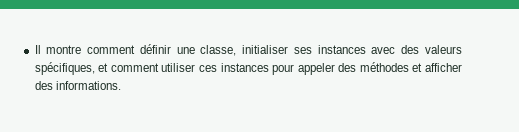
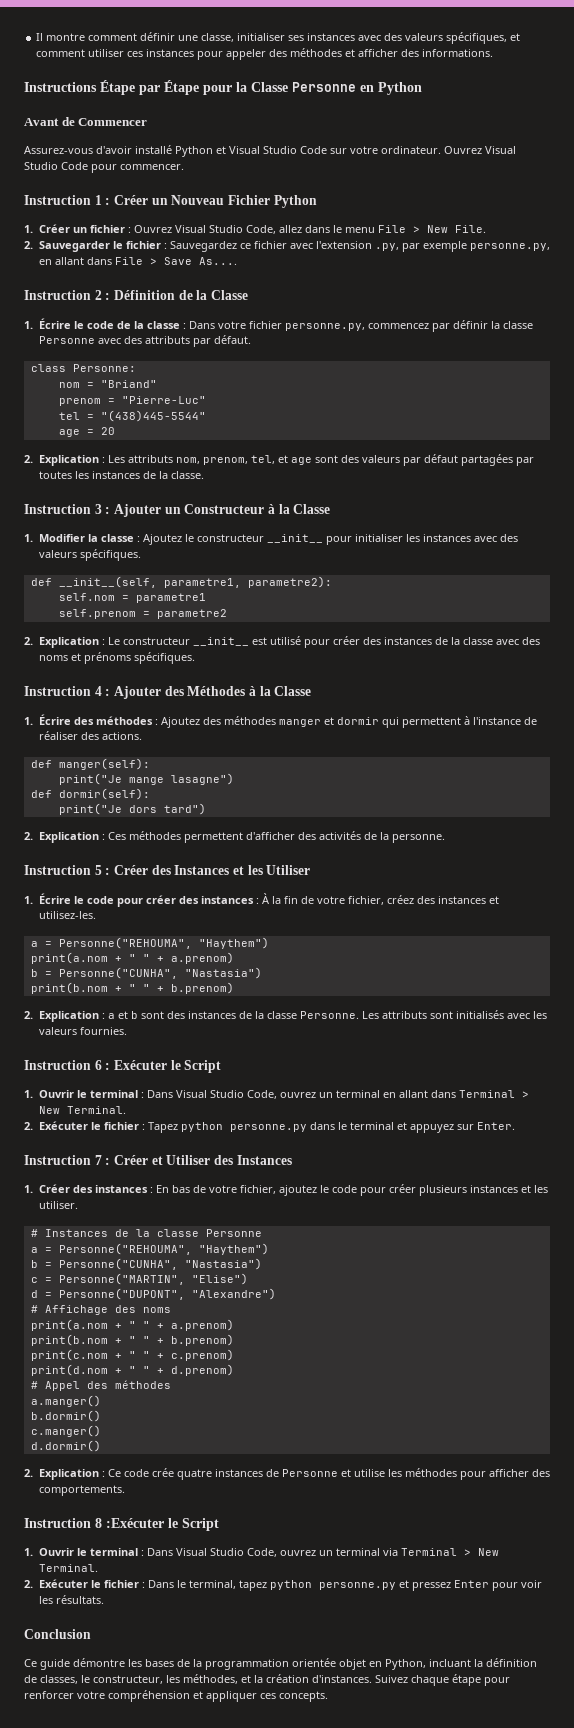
(121, 85) none -> [24,80,422,95] [24,117,148,126] [24,145,516,157] [24,162,184,173] [24,195,317,208] [24,224,486,234] [24,241,550,252] [38,257,237,265] [24,290,248,300] [24,318,533,332] [38,335,251,347] [30,364,136,372] [58,380,157,388] [58,396,206,406] [58,410,206,422] [58,427,115,437] [24,454,534,466] [38,471,204,479] [24,504,331,517] [24,534,518,545] [38,549,141,561] [30,576,332,588] [58,593,206,603] [58,609,227,619] [24,636,540,648] [38,652,195,664] [24,686,312,699] [24,714,537,728] [38,731,142,740] [30,758,150,770] [58,773,234,785] [30,788,150,800] [58,803,206,815] [24,831,445,843] [24,865,311,875] [24,893,499,907] [38,911,96,919] [30,937,269,949] [30,952,234,964] [30,967,262,979] [30,982,234,994] [24,1010,547,1022] [38,1027,127,1035] [24,1060,222,1073] [24,1090,529,1099] [38,1106,126,1114] [24,1121,515,1133] [24,1155,292,1165] [24,1184,548,1196] [38,1201,78,1209] [30,1229,262,1237] [30,1243,269,1255] [30,1258,262,1270] [30,1273,248,1285] [30,1288,276,1300] [30,1305,171,1315] [30,1319,234,1331] [30,1334,234,1346] [30,1349,234,1361] [30,1364,234,1376] [30,1380,171,1391] [30,1395,101,1407] [30,1410,101,1422] [30,1425,101,1437] [30,1440,101,1452] [24,1468,550,1480] [38,1485,125,1496] [24,1518,219,1531] [24,1548,499,1557] [38,1564,98,1572] [24,1579,542,1591] [38,1595,104,1604] [24,1629,91,1639] [24,1658,537,1670] [24,1674,510,1686] [24,1690,328,1702] // Instructions Étape par Étape pour la Classe Personne en Python // Avant de Commencer // Assurez-vous d'avoir installé Python et Visual Studio Code sur votre ordinateur. Ouvrez Visual Studio Code pour commencer. // Instruction 1 : Créer un Nouveau Fichier Python // 1. Créer un fichier : Ouvrez Visual Studio Code, allez dans le menu File > New File. // 2. Sauvegarder le fichier : Sauvegardez ce fichier avec l'extension .py, par exemple personne.py, en allant dans File > Save As.... // Instruction 2 : Définition de la Classe // 1. Écrire le code de la classe : Dans votre fichier personne.py, commencez par définir la classe Personne avec des attributs par défaut. // class Personne: // nom = "Briand" // prenom = "Pierre-Luc" // tel = "(438)445-5544" // age = 20 // 2. Explication : Les attributs nom, prenom, tel, et age sont des valeurs par défaut partagées par toutes les instances de la classe. // Instruction 3 : Ajouter un Constructeur à la Classe // 1. Modifier la classe : Ajoutez le constructeur __init__ pour initialiser les instances avec des valeurs spécifiques. // def __init__(self, parametre1, parametre2): // self.nom = parametre1 // self.prenom = parametre2 // 2. Explication : Le constructeur __init__ est utilisé pour créer des instances de la classe avec des noms et prénoms spécifiques. // Instruction 4 : Ajouter des Méthodes à la Classe // 1. Écrire des méthodes : Ajoutez des méthodes manger et dormir qui permettent à l'instance de réaliser des actions. // def manger(self): // print("Je mange lasagne") // def dormir(self): // print("Je dors tard") // 2. Explication : Ces méthodes permettent d'afficher des activités de la personne. // Instruction 5 : Créer des Instances et les Utiliser // 1. Écrire le code pour créer des instances : À la fin de votre fichier, créez des instances et utilisez-les. // a = Personne("REHOUMA", "Haythem") // print(a.nom + " " + a.prenom) // b = Personne("CUNHA", "Nastasia") // print(b.nom + " " + b.prenom) // 2. Explication : a et b sont des instances de la classe Personne. Les attributs sont initialisés avec les valeurs fournies. // Instruction 6 : Exécuter le Script // 1. Ouvrir le terminal : Dans Visual Studio Code, ouvrez un terminal en allant dans Terminal > New Terminal. // 2. Exécuter le fichier : Tapez python personne.py dans le terminal et appuyez sur Enter. // Instruction 7 : Créer et Utiliser des Instances // 1. Créer des instances : En bas de votre fichier, ajoutez le code pour créer plusieurs instances et les utiliser. // # Instances de la classe Personne // a = Personne("REHOUMA", "Haythem") // b = Personne("CUNHA", "Nastasia") // c = Personne("MARTIN", "Elise") // d = Personne("DUPONT", "Alexandre") // # Affichage des noms // print(a.nom + " " + a.prenom) // print(b.nom + " " + b.prenom) // print(c.nom + " " + c.prenom) // print(d.nom + " " + d.prenom) // # Appel des méthodes // a.manger() // b.dormir() // c.manger() // d.dormir() // 2. Explication : Ce code crée quatre instances de Personne et utilise les méthodes pour afficher des comportements. // Instruction 8 :Exécuter le Script // 1. Ouvrir le terminal : Dans Visual Studio Code, ouvrez un terminal via Terminal > New Terminal. // 2. Exécuter le fichier : Dans le terminal, tapez python personne.py et pressez Enter pour voir les résultats. // Conclusion // Ce guide démontre les bases de la programmation orientée objet en Python, incluant la définition de classes, le constructeur, les méthodes, et la création d'instances. Suivez chaque étape pour renforcer votre compréhension et appliquer ces concepts.

